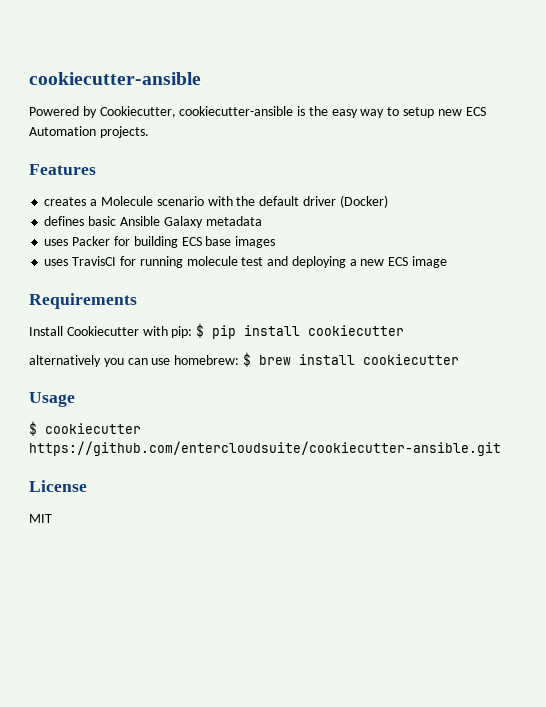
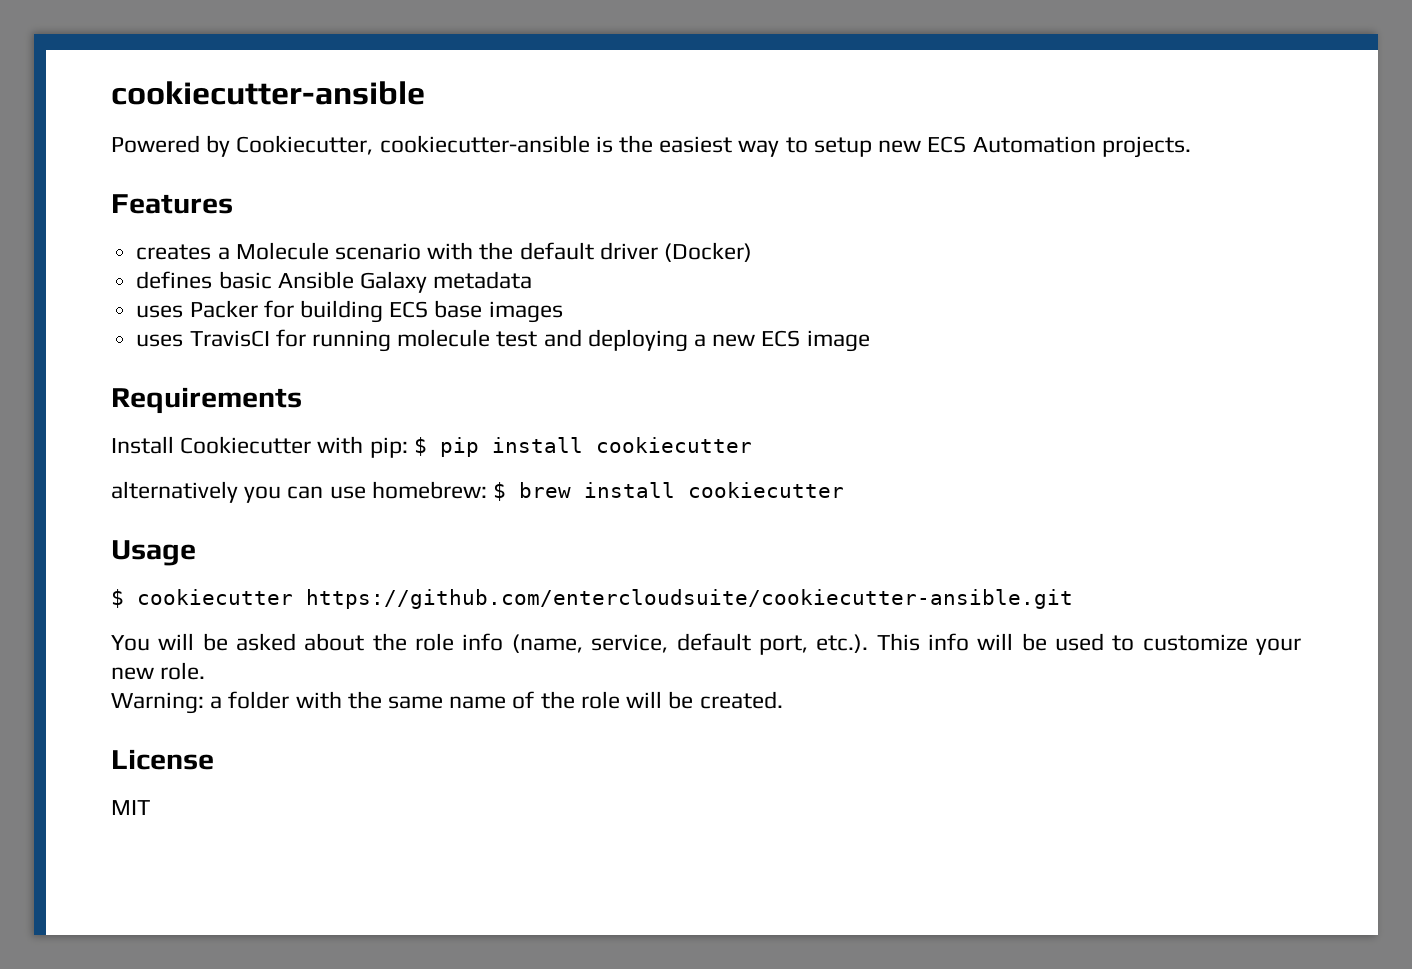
[331,109,358,118] easy -> [659,136,733,153] easiest
(501, 448) none -> [111,633,1302,655] [111,662,206,680] [111,691,783,714] // You will be asked about the role info (name, service, default port, etc.). This info will be used to customize your new role. // Warning: a folder with the same name of the role will be created.

